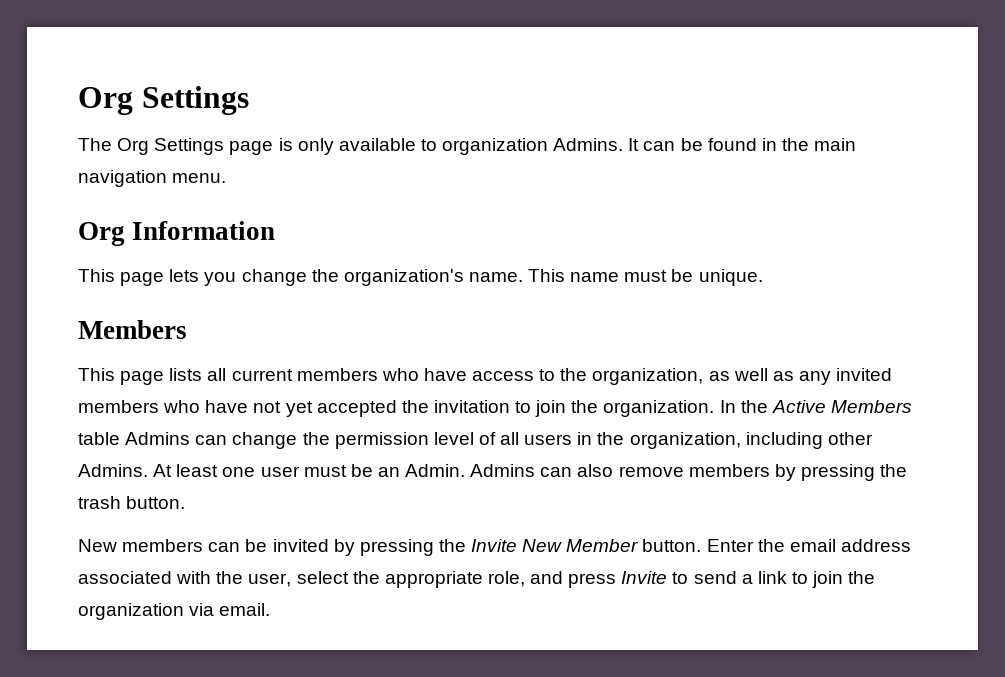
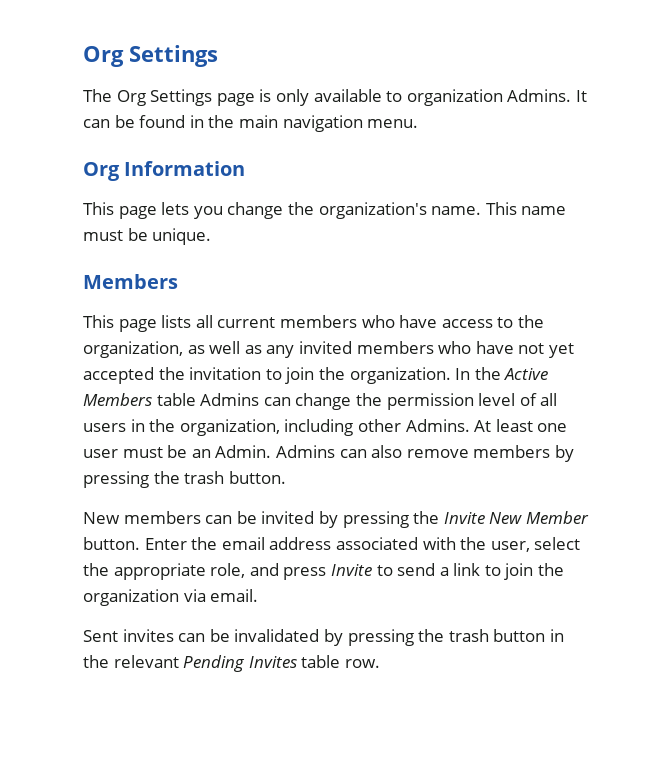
(271, 609) none -> [83,629,564,646] [83,655,380,672] // Sent invites can be invalidated by pressing the trash button in the relevant Pending Invites table row.

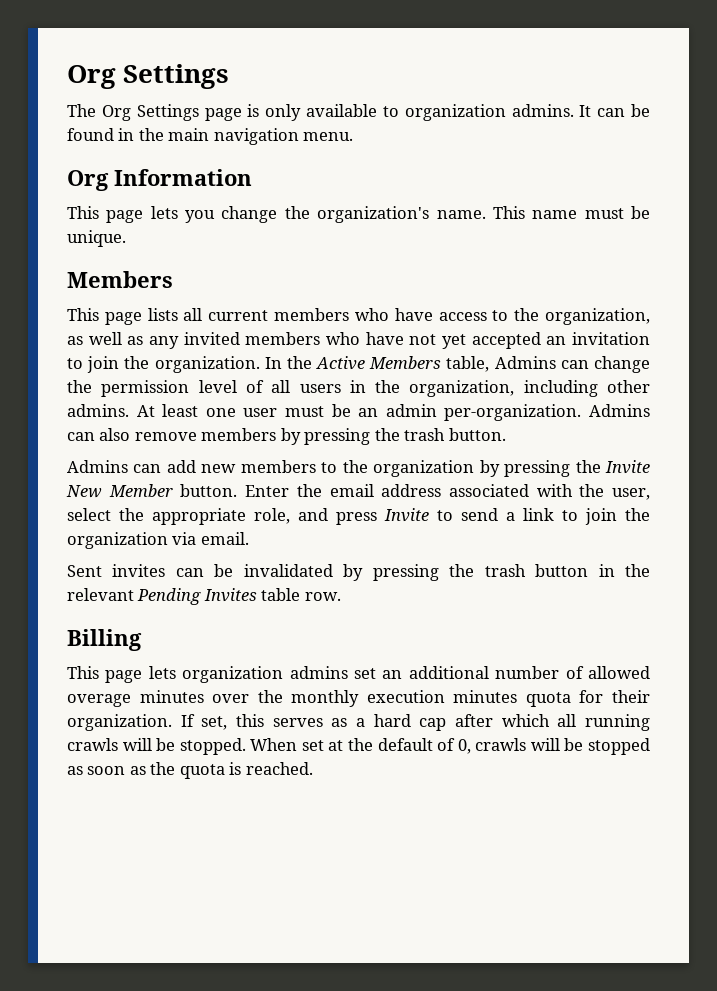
[507,89,572,102] Admins. -> [511,104,574,117] admins.
[158,367,185,380] the -> [546,336,567,345] an
[156,393,196,406] table -> [446,356,490,372] table,
[405,419,470,432] Admins. -> [67,404,129,417] admins.
[215,445,272,458] Admin. -> [385,404,582,421] admin per-organization.
[83,511,315,524] New members can be invited -> [67,460,475,477] Admins can add new members to the organization
(380, 663) none -> [67,629,142,651] [67,666,650,683] [67,690,650,707] [67,714,651,731] [67,738,650,755] [67,762,313,779] // Billing // This page lets organization admins set an additional number of allowed overage minutes over the monthly execution minutes quota for their organization. If set, this serves as a hard cap after which all running crawls will be stopped. When set at the default of 0, crawls will be stopped as soon as the quota is reached.

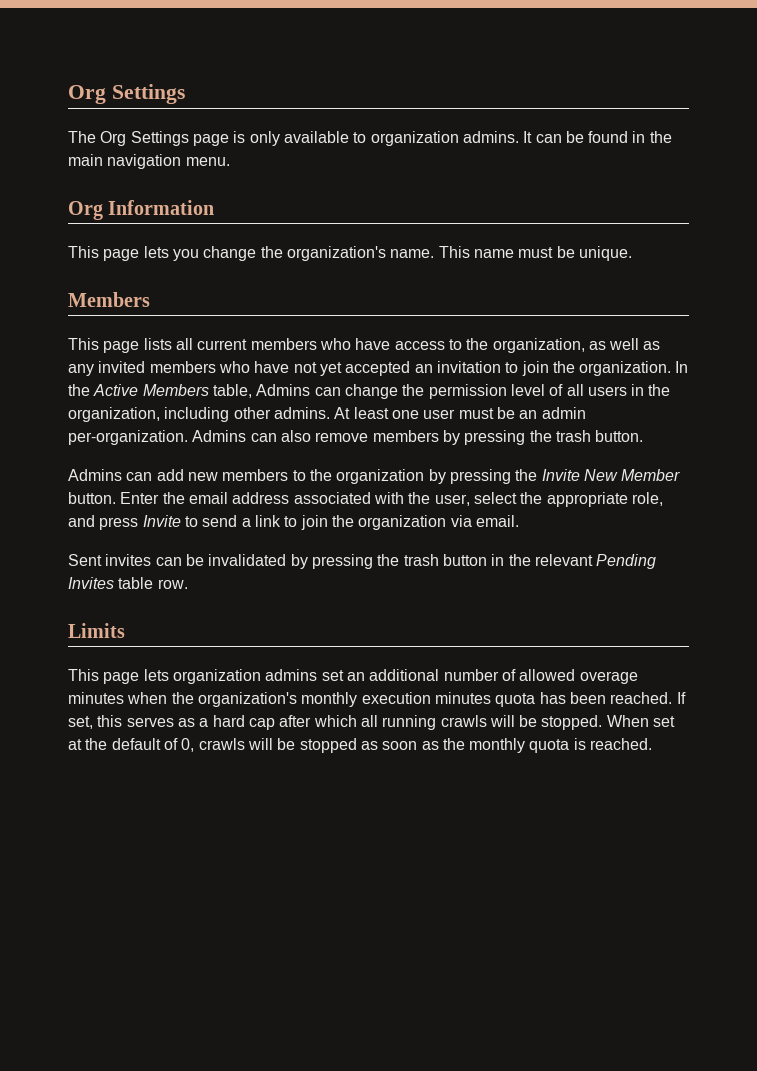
[67,629,142,651] Billing -> [68,623,125,638] Limits
[212,690,283,703] over the -> [127,692,297,707] when the organization's
[579,690,650,703] [67,714,172,731] for their organization. -> [539,692,673,704] has been reached.
(176, 768) none -> [469,738,526,753] monthly

